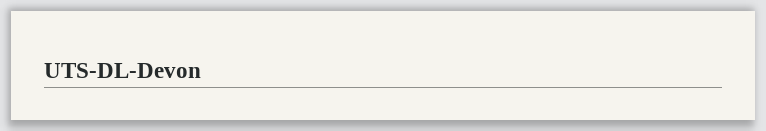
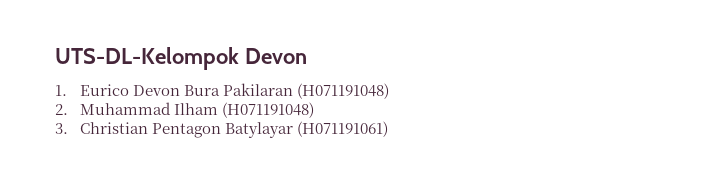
[44,63,201,78] UTS-DL-Devon -> [55,47,307,70] [55,83,389,99] [55,102,314,118] [55,121,388,138] UTS-DL-Kelompok Devon // 1. Eurico Devon Bura Pakilaran (H071191048) // 2. Muhammad Ilham (H071191048) // 3. Christian Pentagon Batylayar (H071191061)

